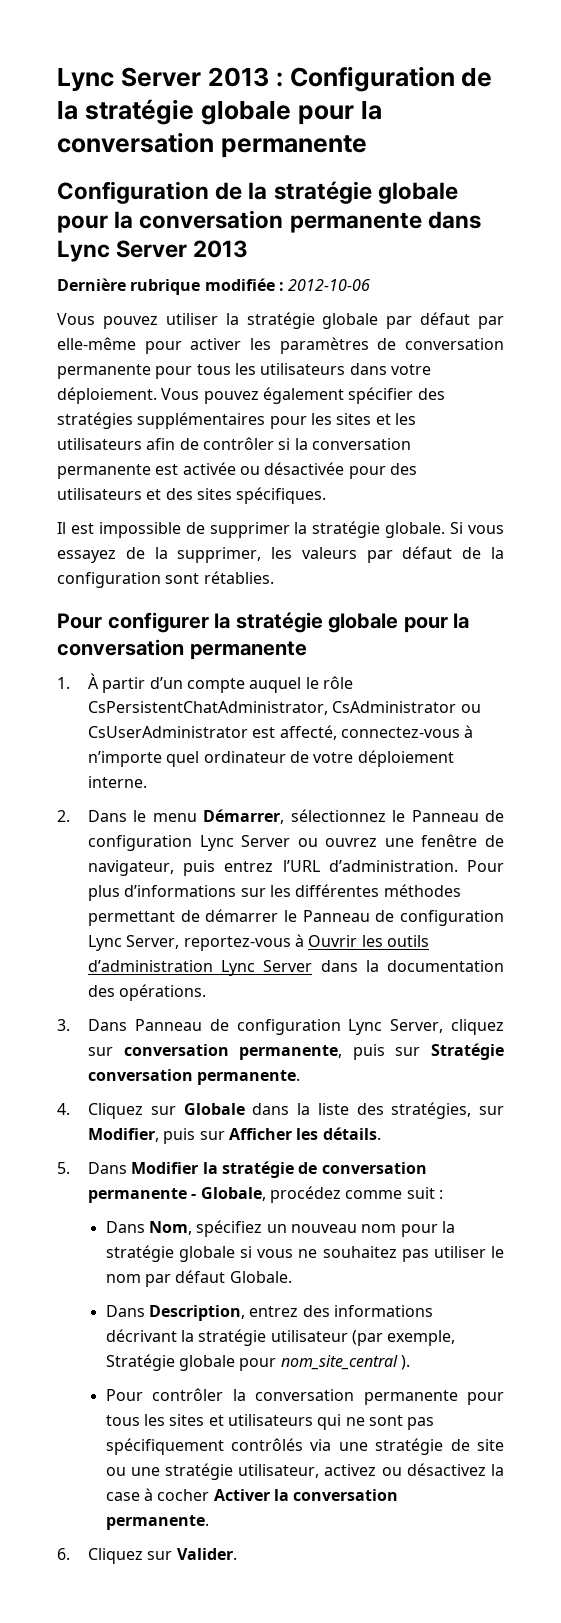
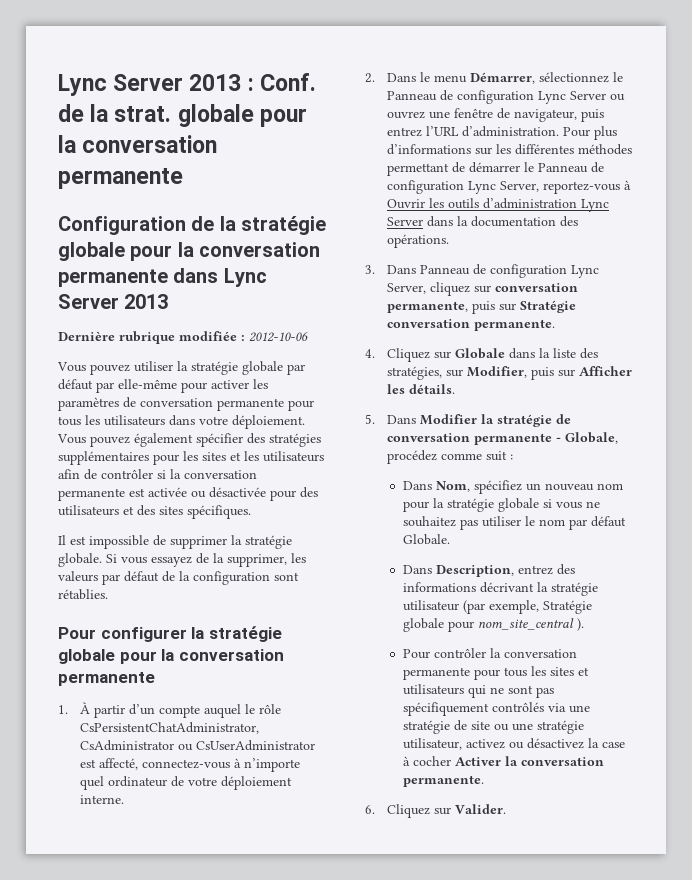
[289,66,493,92] [57,99,194,125] Configuration de la stratégie -> [259,73,316,91] [58,104,172,122] Conf. de la strat.

